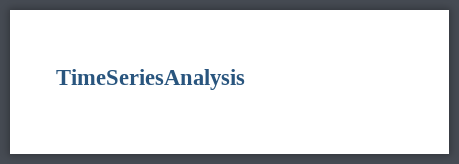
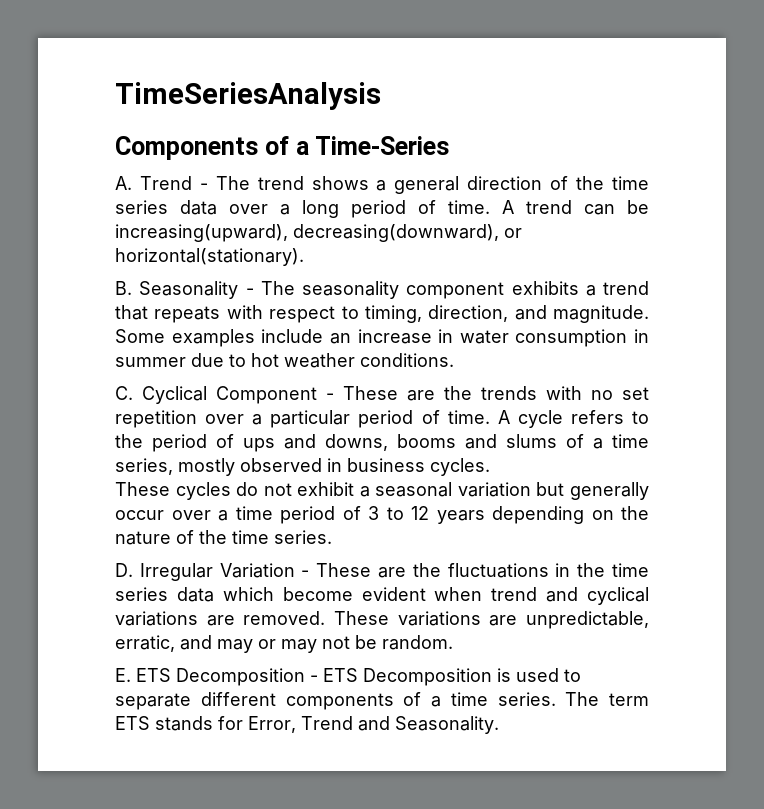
(245, 79) none -> [115,136,450,160] [115,176,650,194] [115,200,649,218] [115,224,522,242] [115,248,304,266] [115,281,649,299] [115,305,649,323] [115,329,649,347] [115,353,454,368] [115,386,649,404] [115,410,650,428] [115,434,649,452] [115,458,490,476] [115,482,649,500] [115,506,649,524] [115,530,332,545] [115,563,650,581] [115,587,649,605] [115,611,649,629] [115,635,453,653] [115,668,581,686] [115,692,649,710] [115,716,499,734] // Components of a Time-Series // A. Trend - The trend shows a general direction of the time series data over a long period of time. A trend can be increasing(upward), decreasing(downward), or horizontal(stationary). // B. Seasonality - The seasonality component exhibits a trend that repeats with respect to timing, direction, and magnitude. Some examples include an increase in water consumption in summer due to hot weather conditions. // C. Cyclical Component - These are the trends with no set repetition over a particular period of time. A cycle refers to the period of ups and downs, booms and slums of a time series, mostly observed in business cycles. // These cycles do not exhibit a seasonal variation but generally occur over a time period of 3 to 12 years depending on the nature of the time series. // D. Irregular Variation - These are the fluctuations in the time series data which become evident when trend and cyclical variations are removed. These variations are unpredictable, erratic, and may or may not be random. // E. ETS Decomposition - ETS Decomposition is used to separate different components of a time series. The term ETS stands for Error, Trend and Seasonality.

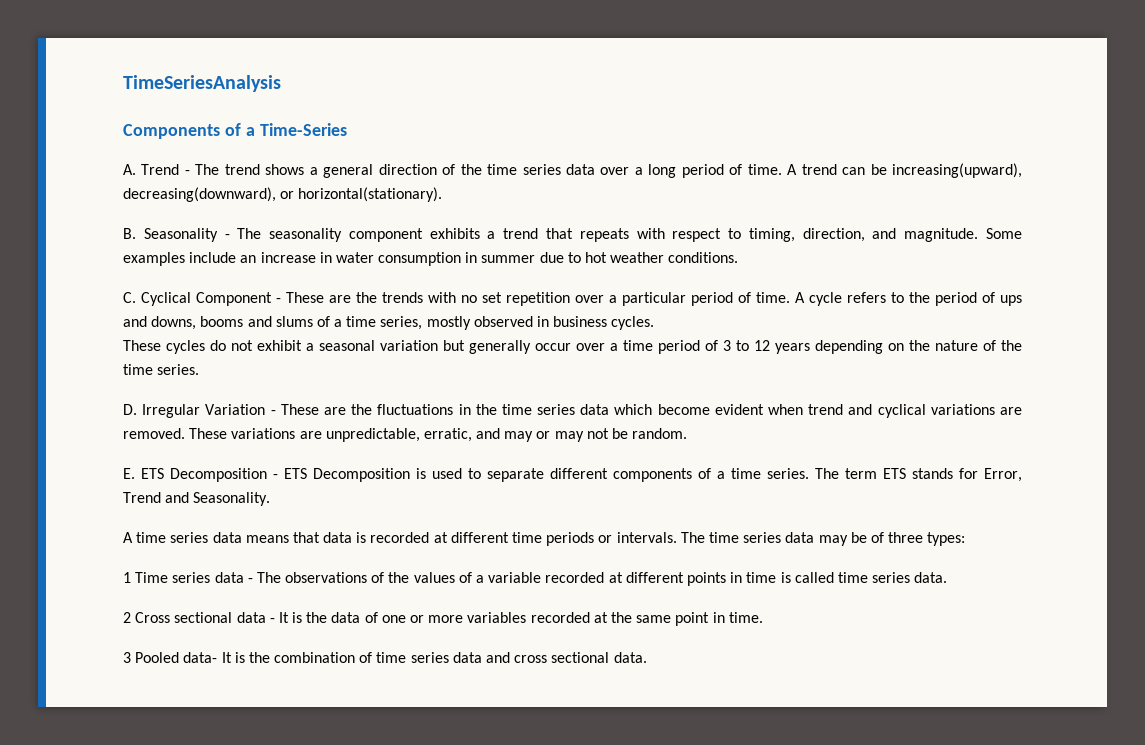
(499, 725) none -> [123,532,966,546] [123,572,948,586] [123,612,763,626] [123,652,647,663] // A time series data means that data is recorded at different time periods or intervals. The time series data may be of three types: // 1 Time series data - The observations of the values of a variable recorded at different points in time is called time series data. // 2 Cross sectional data - It is the data of one or more variables recorded at the same point in time. // 3 Pooled data- It is the combination of time series data and cross sectional data.

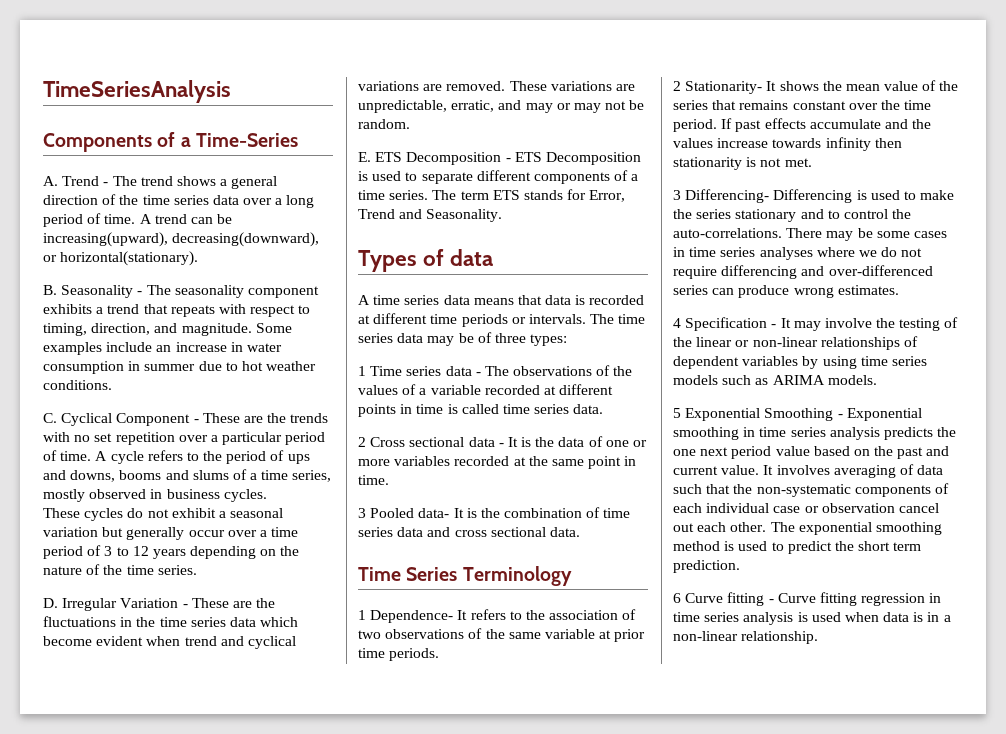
(271, 499) none -> [358,249,494,272] // Types of data
(647, 657) none -> [358,566,572,586] [358,609,637,623] [358,628,646,642] [358,648,440,661] [673,80,959,94] [673,100,932,110] [673,118,932,132] [673,137,902,151] [673,157,812,170] [673,189,955,203] [673,209,912,222] [673,228,947,241] [673,247,923,260] [673,265,933,279] [673,285,899,298] [673,317,959,331] [673,336,918,350] [673,356,927,369] [673,375,877,385] [673,408,922,421] [673,427,957,440] [673,446,950,459] [673,464,944,478] [673,483,949,497] [673,503,939,513] [673,522,942,535] [673,541,922,554] [673,560,740,573] [673,592,942,606] [673,612,951,625] [673,631,819,644] // Time Series Terminology // 1 Dependence- It refers to the association of two observations of the same variable at prior time periods. // 2 Stationarity- It shows the mean value of the series that remains constant over the time period. If past effects accumulate and the values increase towards infinity then stationarity is not met. // 3 Differencing- Differencing is used to make the series stationary and to control the auto-correlations. There may be some cases in time series analyses where we do not require differencing and over-differenced series can produce wrong estimates. // 4 Specification - It may involve the testing of the linear or non-linear relationships of dependent variables by using time series models such as ARIMA models. // 5 Exponential Smoothing - Exponential smoothing in time series analysis predicts the one next period value based on the past and current value. It involves averaging of data such that the non-systematic components of each individual case or observation cancel out each other. The exponential smoothing method is used to predict the short term prediction. // 6 Curve fitting - Curve fitting regression in time series analysis is used when data is in a non-linear relationship.

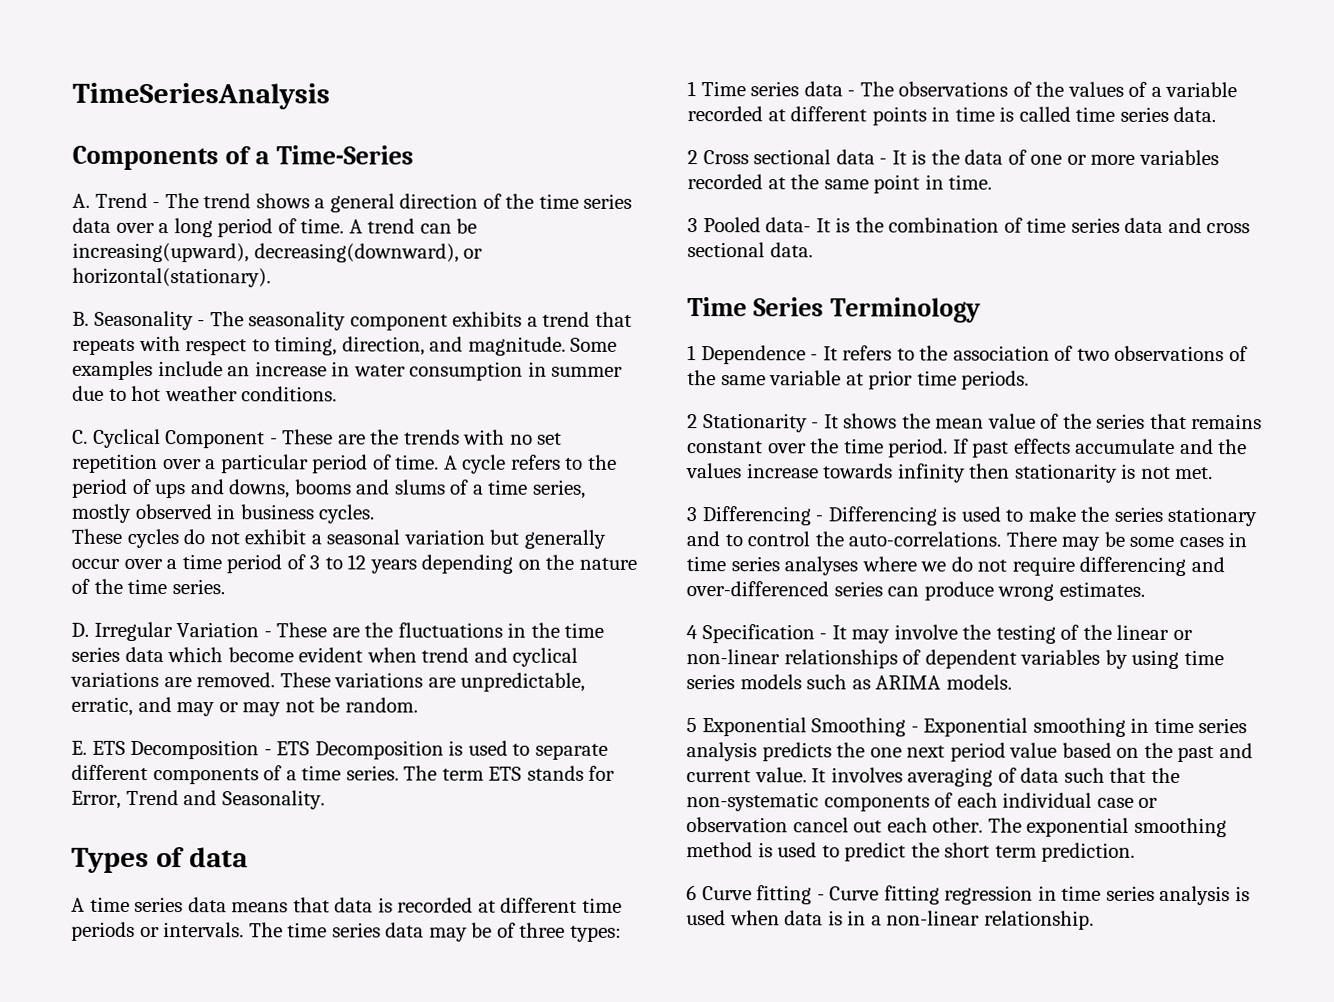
[370,610,454,623] Dependence- -> [700,345,819,365] Dependence -
[685,81,763,94] Stationarity- -> [702,413,820,433] Stationarity -
[685,189,770,203] Differencing- -> [701,506,824,526] Differencing -

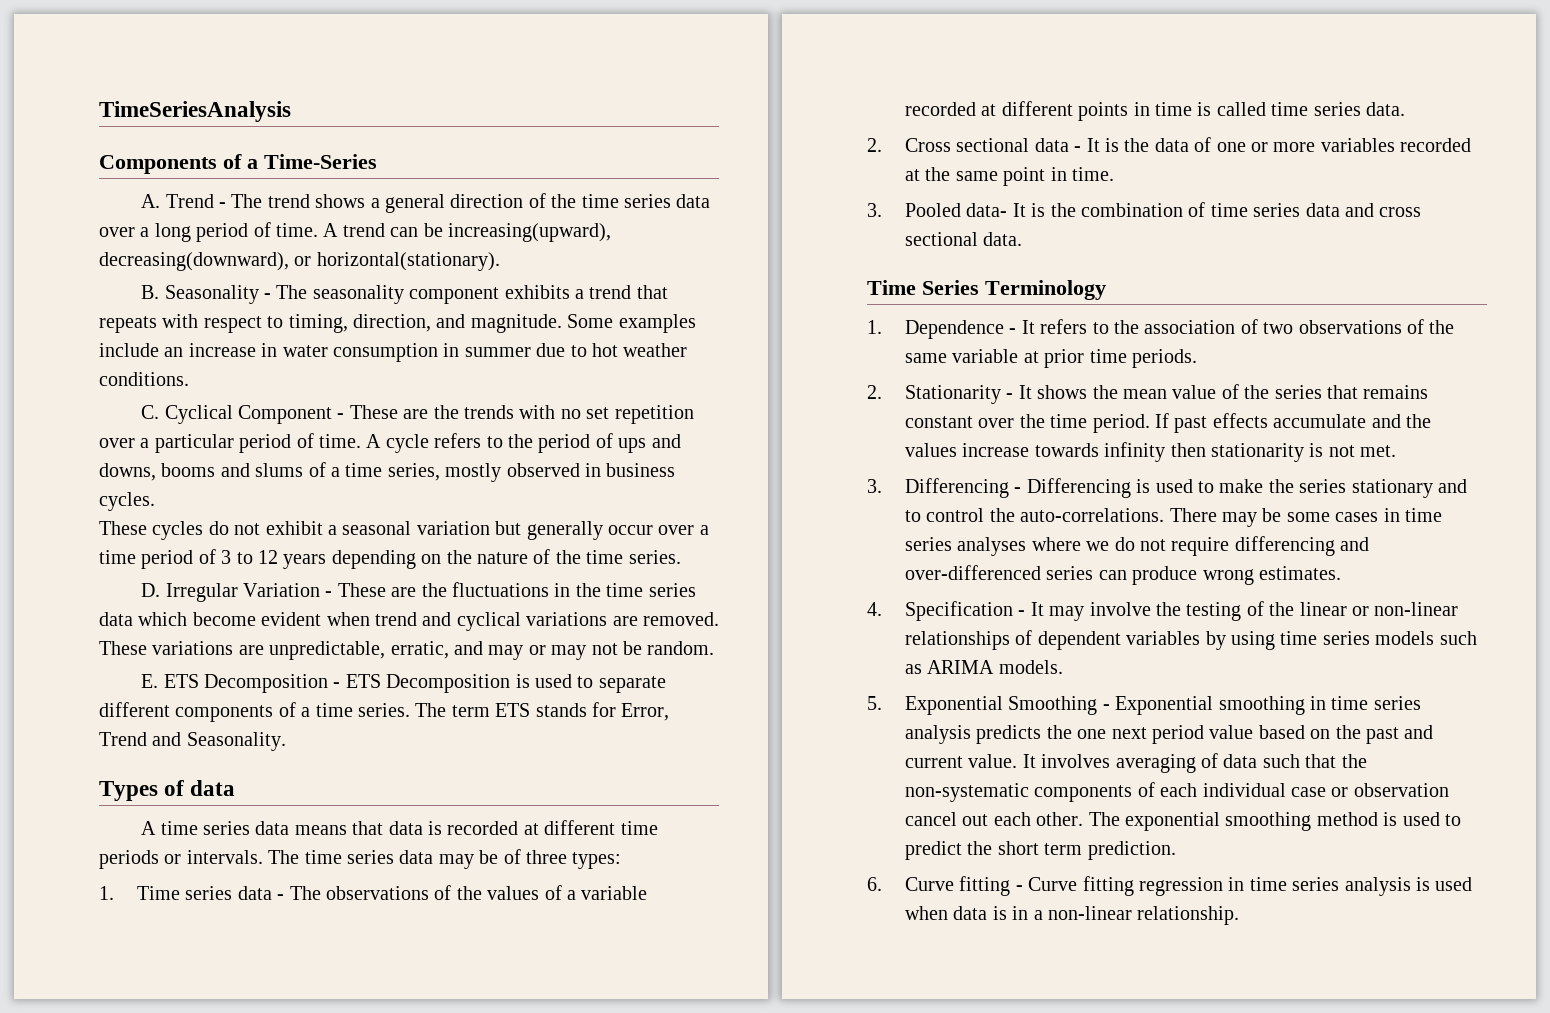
[687,81,696,97] 1 -> [99,886,114,900] 1.
[687,150,698,165] 2 -> [867,138,882,152] 2.
[687,218,698,233] 3 -> [867,203,882,217] 3.
[687,345,696,361] 1 -> [867,320,882,334] 1.
[687,414,698,429] 2 -> [867,385,882,399] 2.
[686,507,697,522] 3 -> [867,479,882,493] 3.
[686,625,698,640] 4 -> [867,602,882,616] 4.
[686,718,697,733] 5 -> [867,696,882,710] 5.
[686,885,697,901] 6 -> [867,877,882,891] 6.

